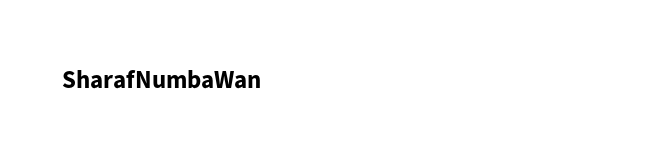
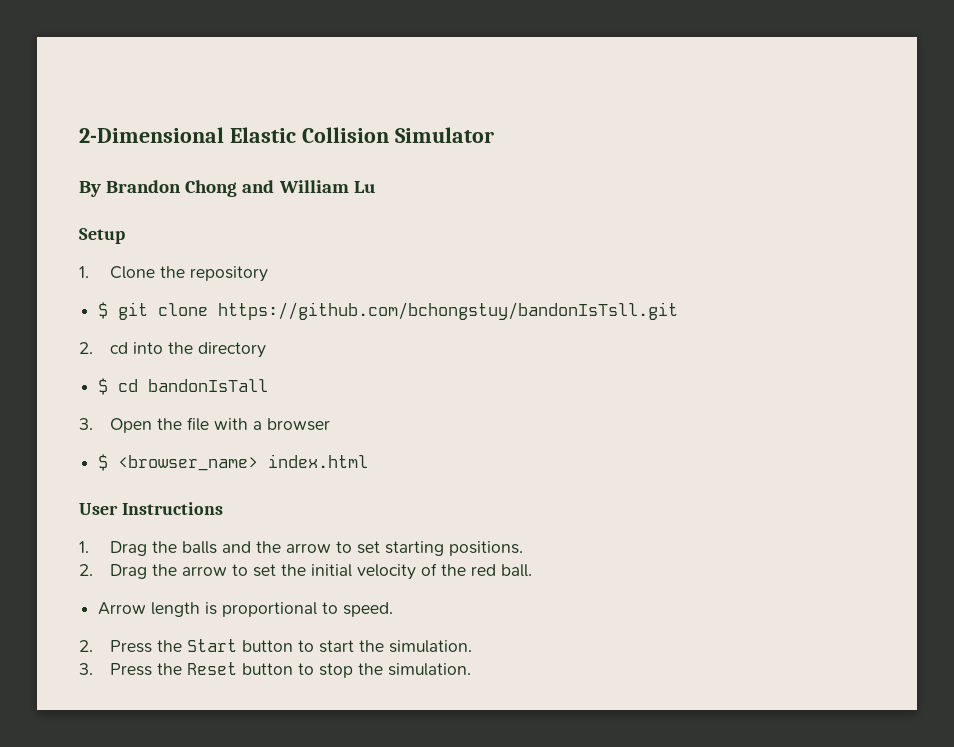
[62,70,261,89] SharafNumbaWan -> [79,127,494,143] [79,180,376,197] [79,228,125,244] [79,266,268,282] [98,302,679,320] [79,342,266,358] [98,378,269,395] [79,417,330,433] [98,454,369,471] [79,502,223,515] [79,541,523,556] [79,563,532,580] [98,602,394,617] [79,639,472,653] [79,662,471,678] 2-Dimensional Elastic Collision Simulator // By Brandon Chong and William Lu // Setup // 1. Clone the repository // $ git clone https://github.com/bchongstuy/bandonIsTsll.git // 2. cd into the directory // $ cd bandonIsTall // 3. Open the file with a browser // $ <browser_name> index.html // User Instructions // 1. Drag the balls and the arrow to set starting positions. // 2. Drag the arrow to set the initial velocity of the red ball. // Arrow length is proportional to speed. // 2. Press the Start button to start the simulation. // 3. Press the Reset button to stop the simulation.

